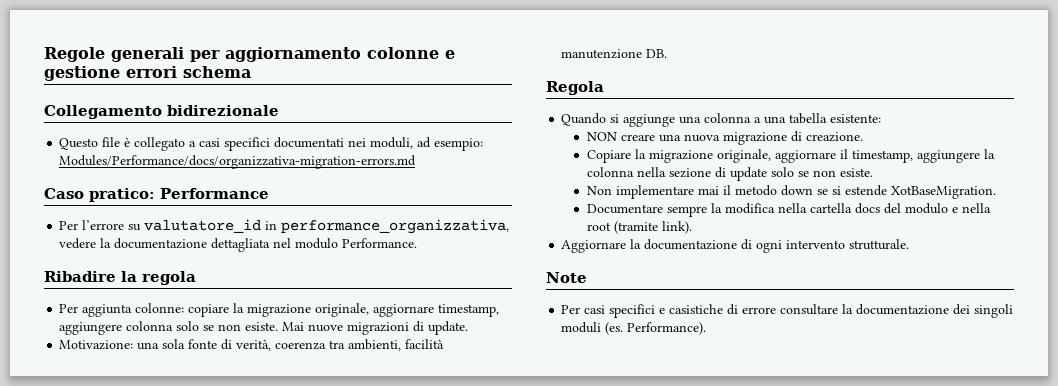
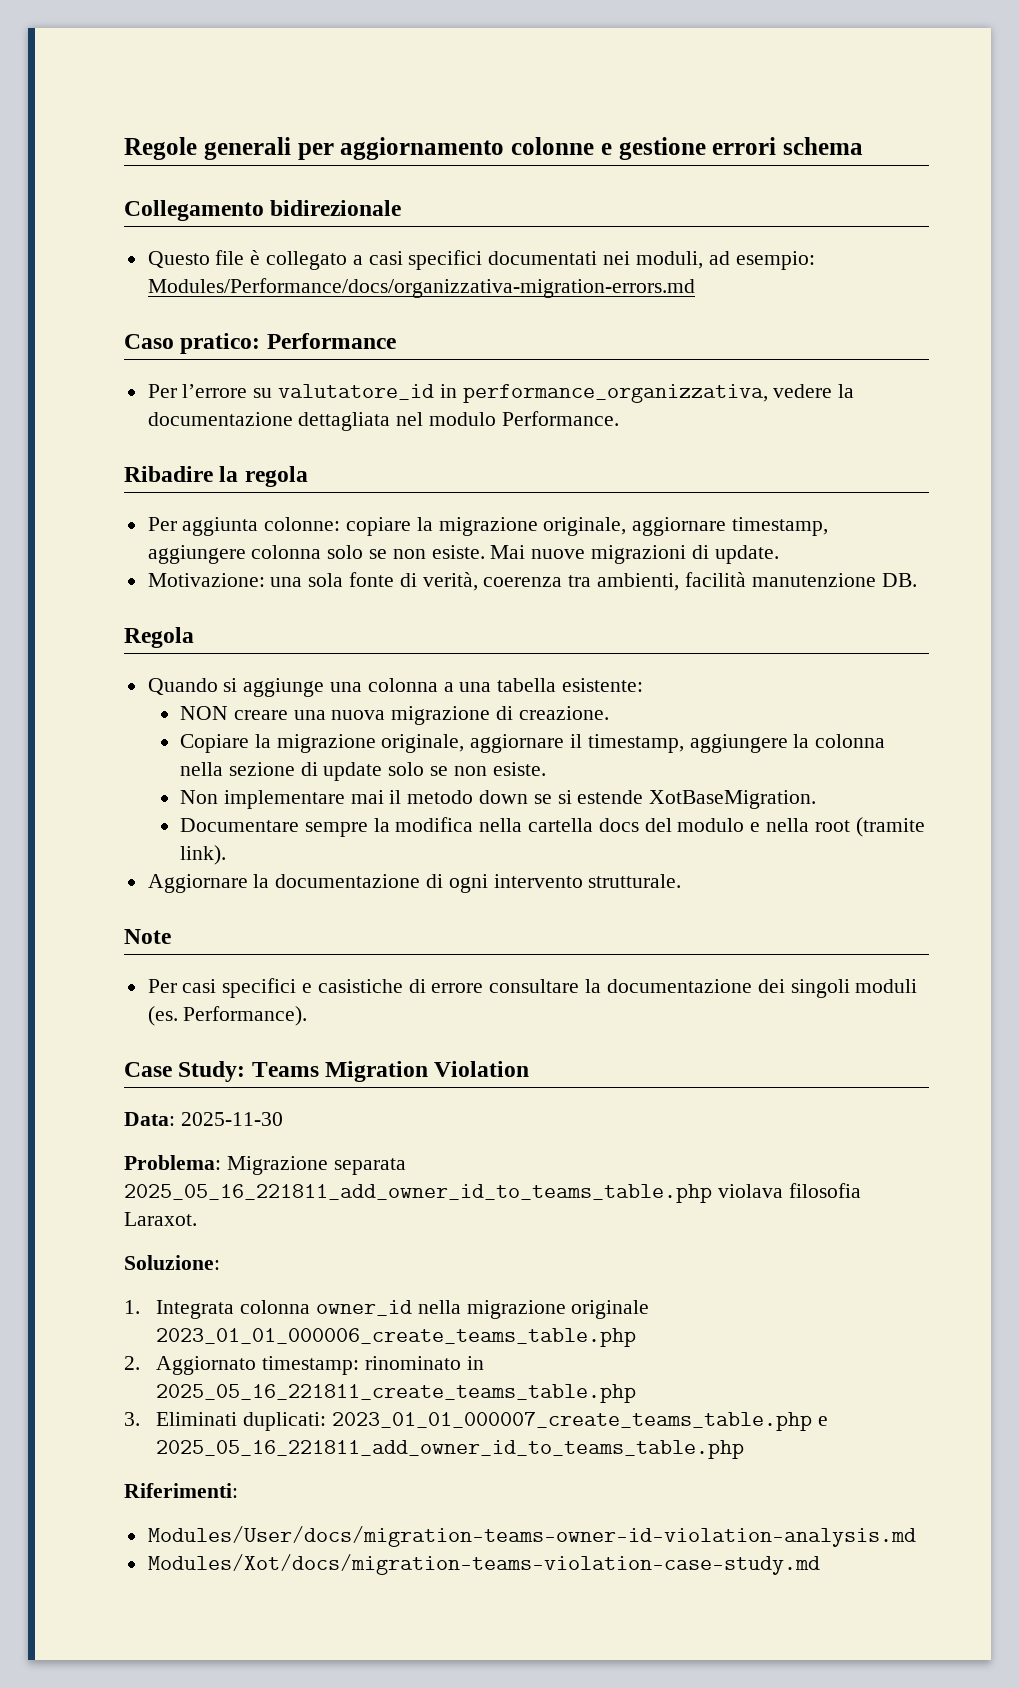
(707, 328) none -> [124,1061,530,1082] [124,1112,283,1126] [124,1155,406,1175] [124,1183,861,1203] [124,1212,197,1226] [124,1255,220,1270] [124,1300,650,1319] [156,1328,637,1347] [124,1356,484,1375] [156,1384,637,1403] [124,1412,828,1431] [156,1440,745,1459] [124,1483,238,1498] [147,1526,916,1547] [147,1554,820,1575] // Case Study: Teams Migration Violation // Data: 2025-11-30 // Problema: Migrazione separata 2025_05_16_221811_add_owner_id_to_teams_table.php violava filosofia Laraxot. // Soluzione: // 1. Integrata colonna owner_id nella migrazione originale 2023_01_01_000006_create_teams_table.php // 2. Aggiornato timestamp: rinominato in 2025_05_16_221811_create_teams_table.php // 3. Eliminati duplicati: 2023_01_01_000007_create_teams_table.php e 2025_05_16_221811_add_owner_id_to_teams_table.php // Riferimenti: // Modules/User/docs/migration-teams-owner-id-violation-analysis.md // Modules/Xot/docs/migration-teams-violation-case-study.md

